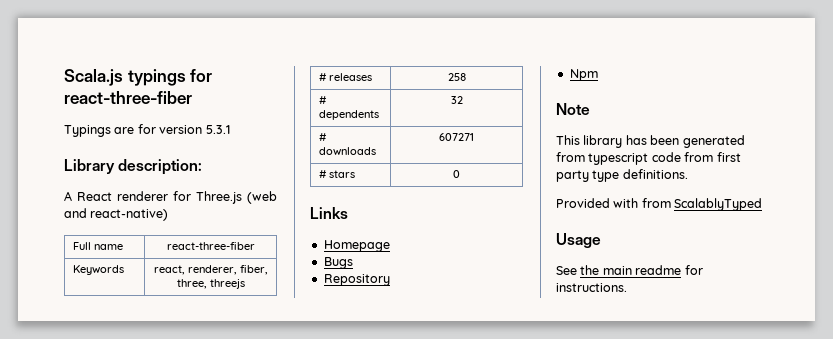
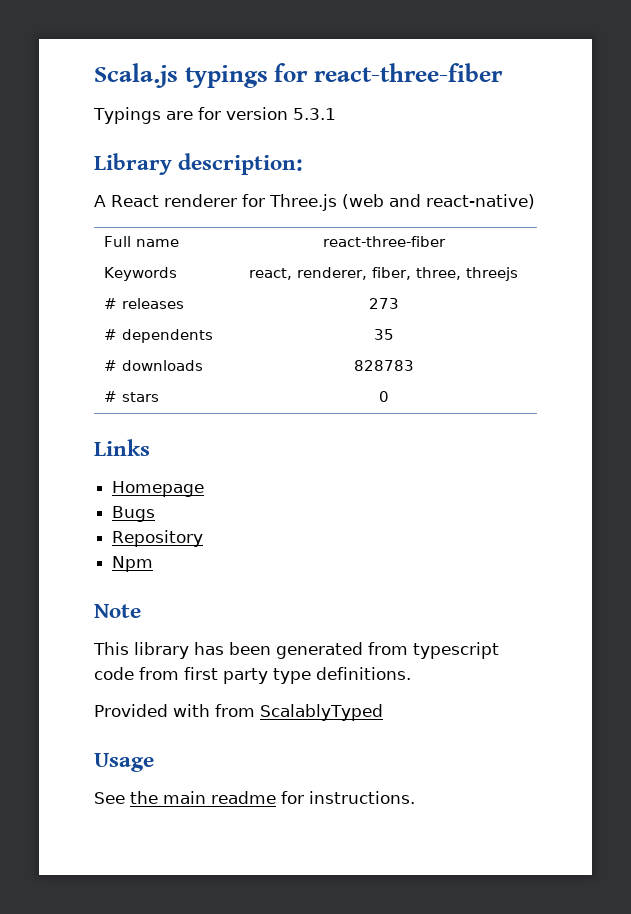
[447,73,466,81] 258 -> [368,298,399,309] 273
[450,96,463,104] 32 -> [373,329,394,340] 35
[439,133,474,141] 607271 -> [353,360,414,371] 828783

